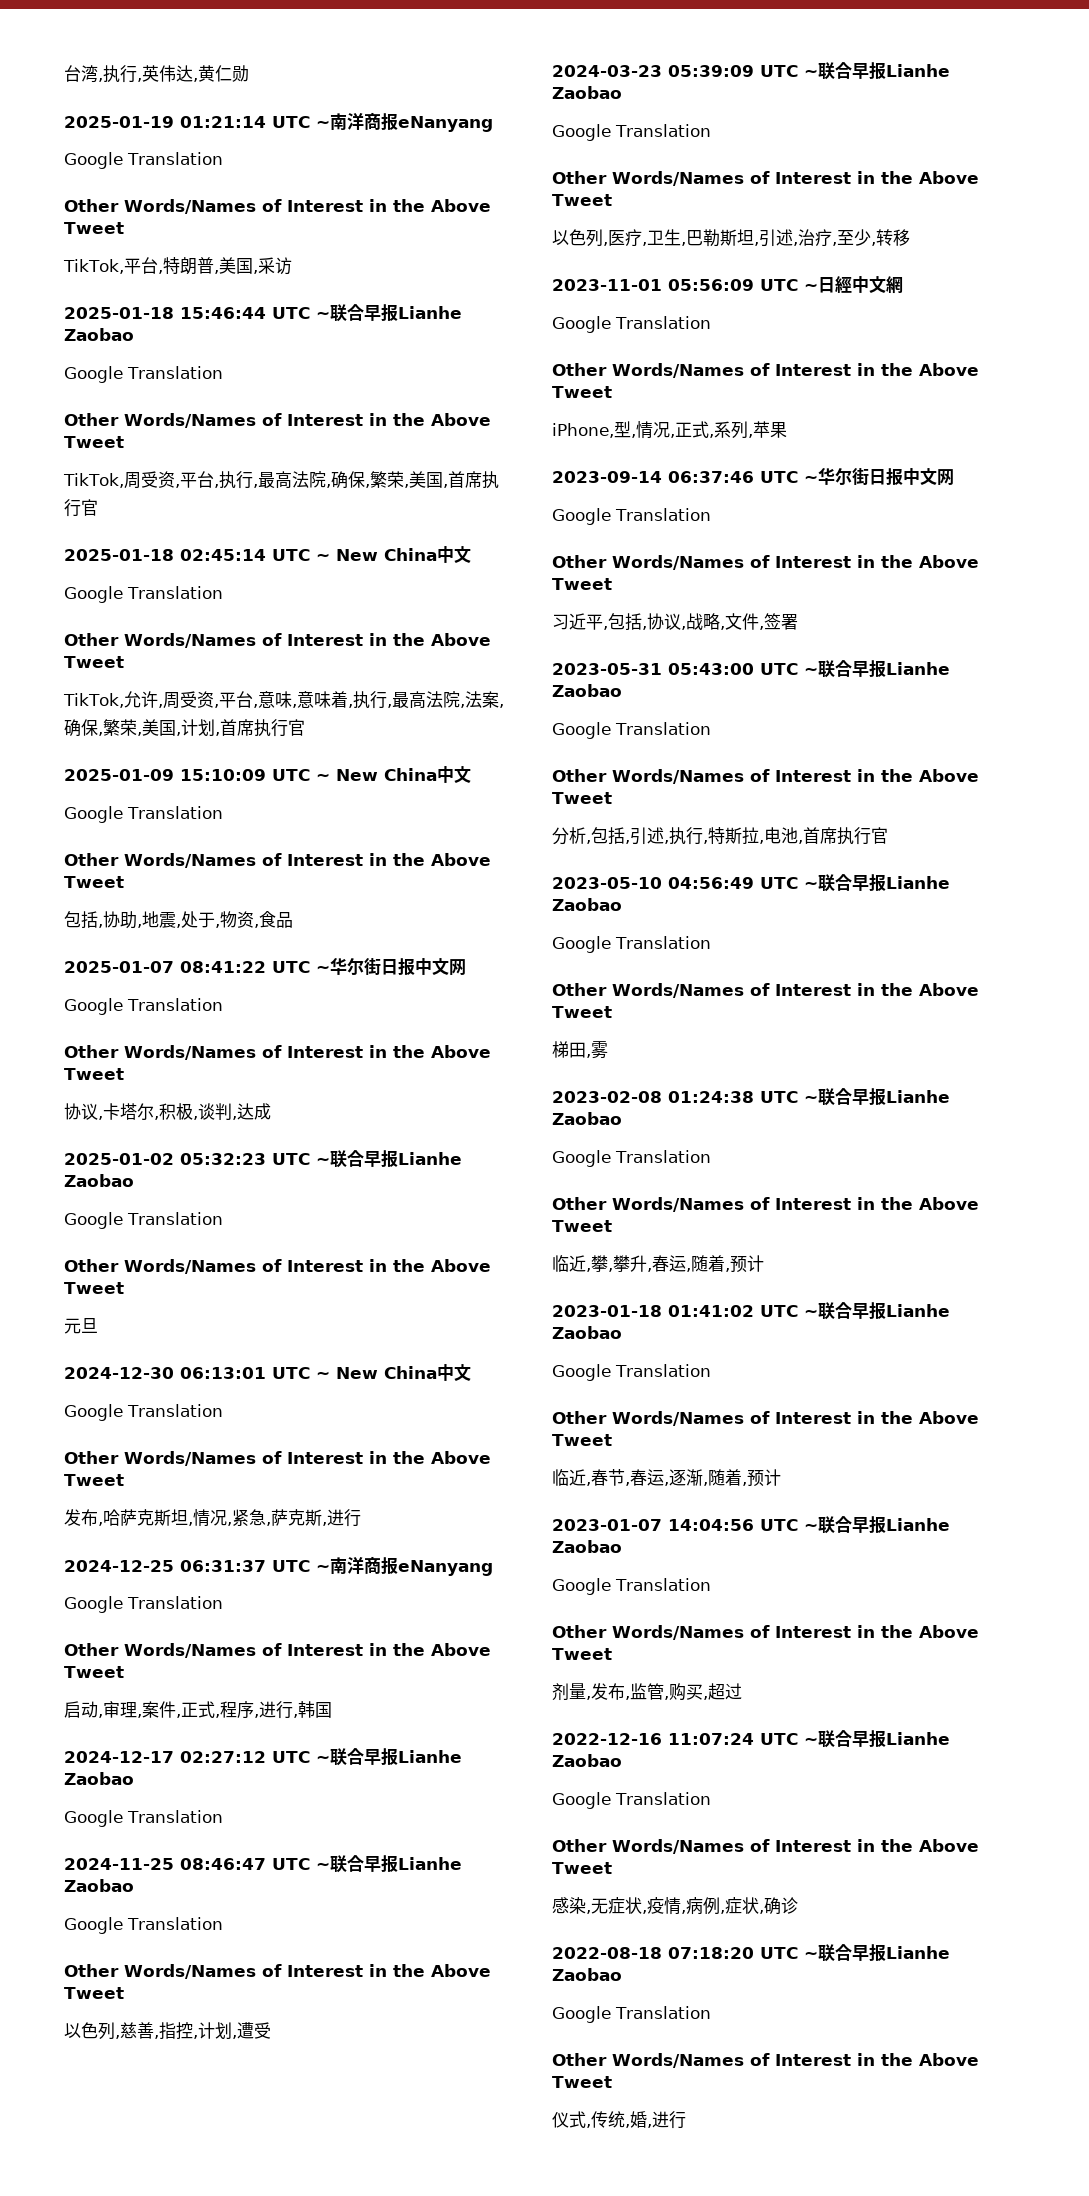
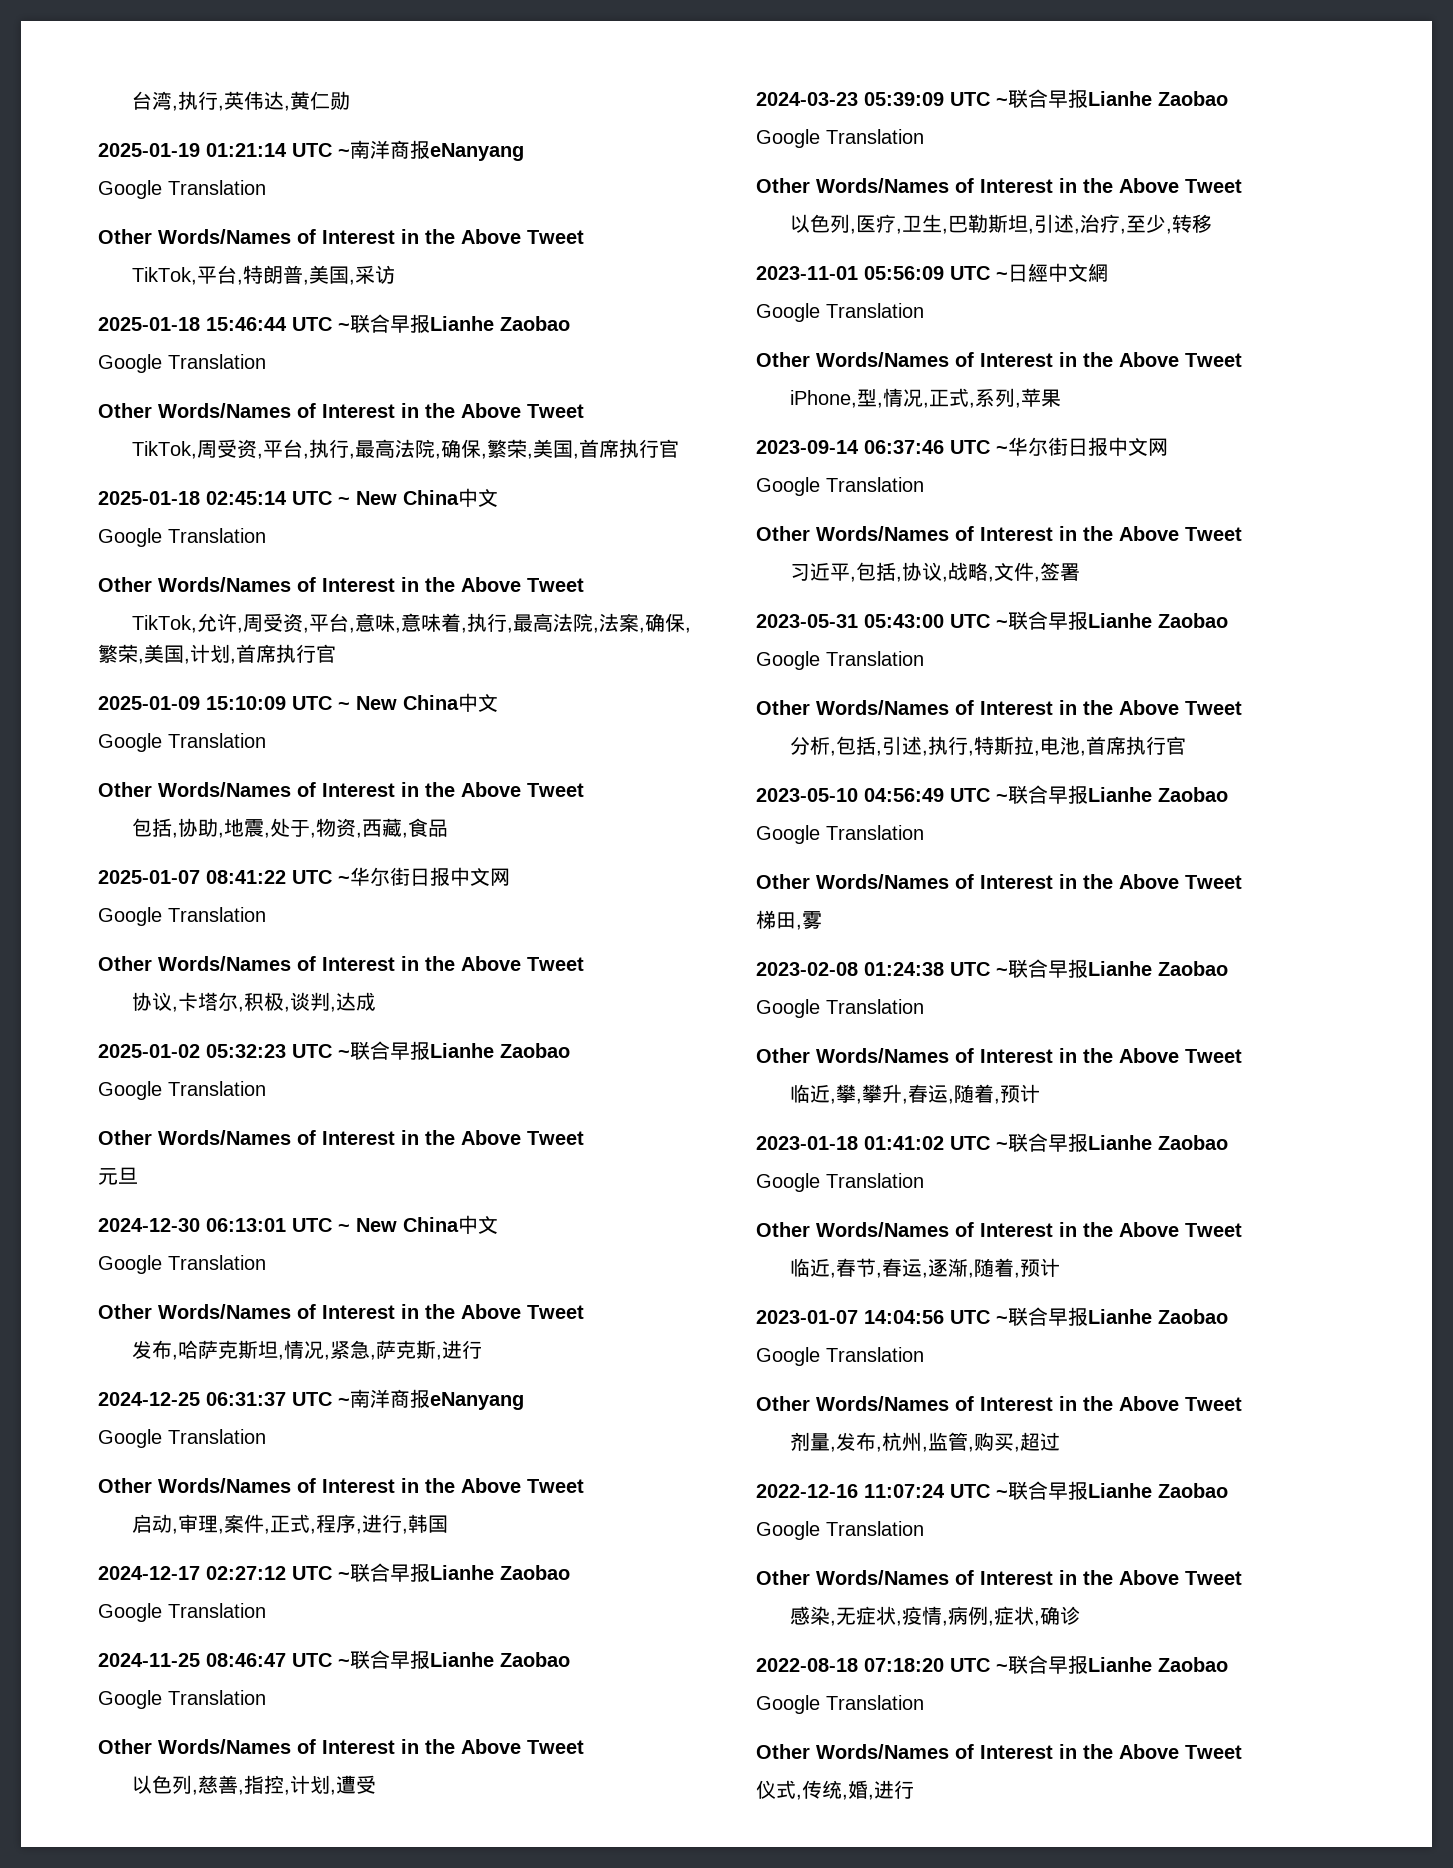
(259, 926) none -> [362,818,409,838] 西藏,
(630, 1698) none -> [882,1432,929,1452] 杭州,

